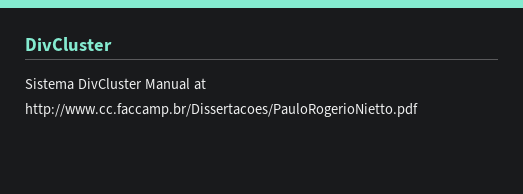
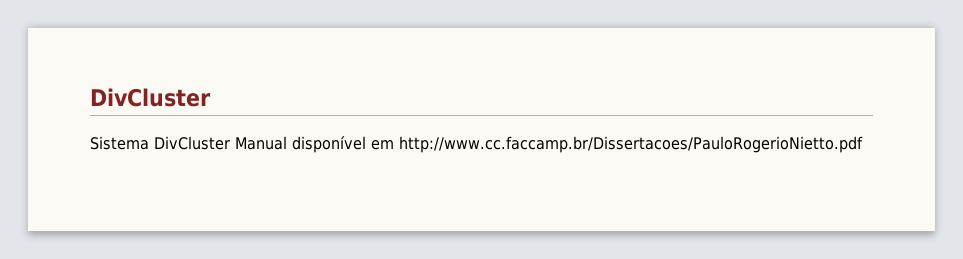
[193,78,206,90] at -> [292,136,394,153] disponível em

